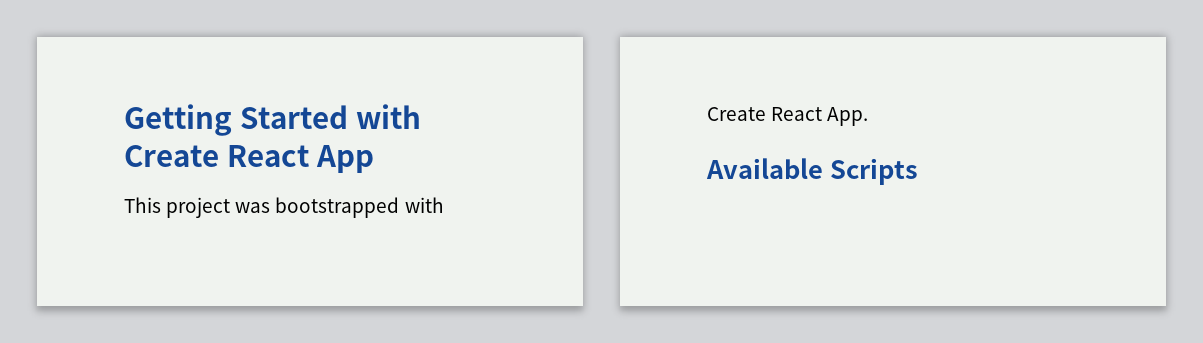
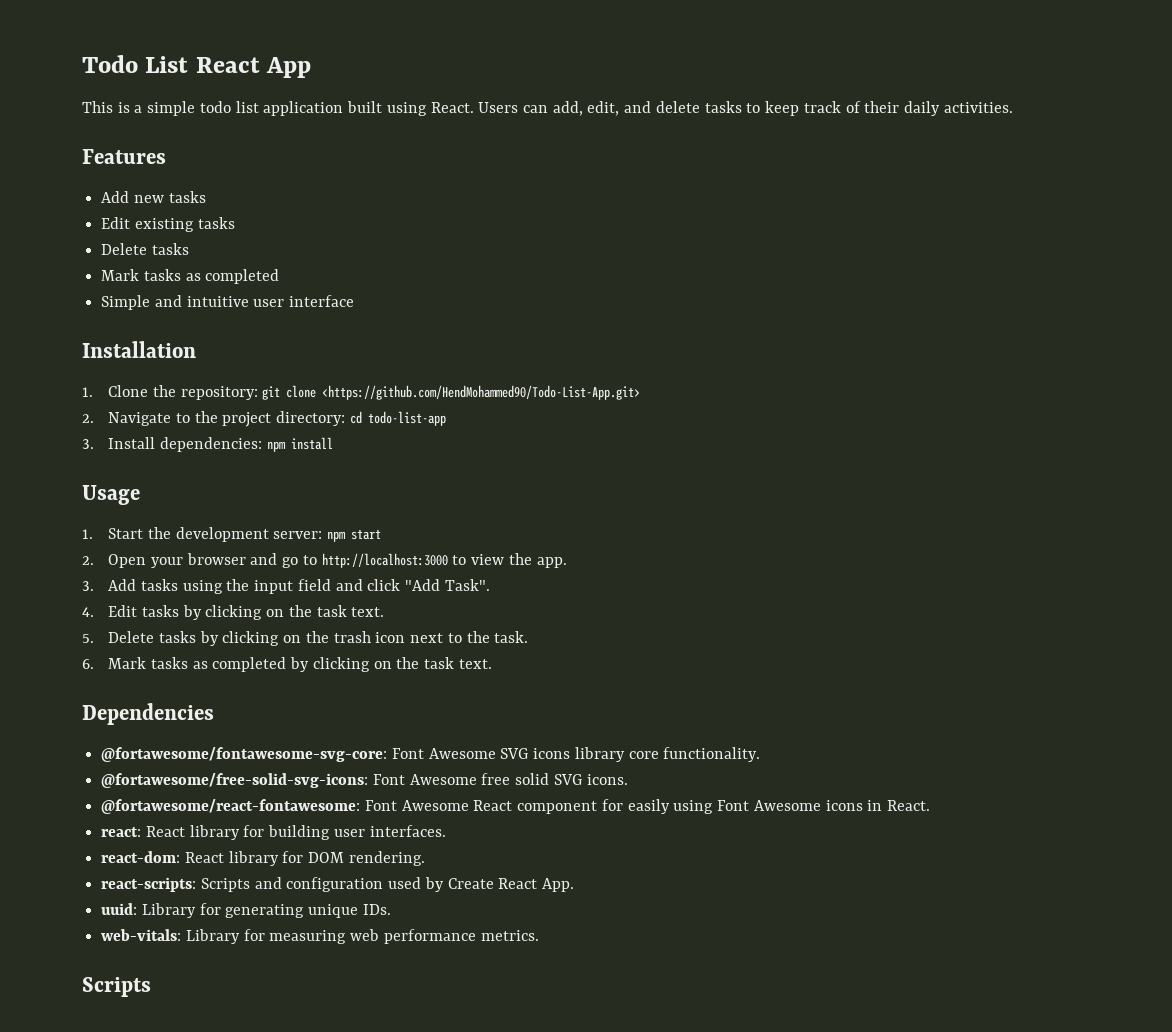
[124,104,421,136] [124,145,219,167] Getting Started with Create -> [82,55,189,73] Todo List
[166,197,444,218] [707,107,869,126] [706,158,823,179] project was bootstrapped with Create React App. // Available -> [117,101,1013,116] [82,149,166,164] [101,191,206,203] [101,217,235,232] [101,243,189,255] [101,269,280,284] [101,295,355,310] [82,341,196,358] [82,385,641,400] [82,411,446,427] [82,437,333,452] [82,485,140,505] [82,527,382,542] [82,553,567,568] [82,579,490,594] [82,605,385,620] [82,631,529,646] [82,657,492,672] [82,703,214,725] [101,747,761,762] [101,773,628,788] [101,799,930,814] [101,825,446,840] [101,851,425,866] [101,877,575,892] [101,903,391,918] [101,929,539,944] is a simple todo list application built using React. Users can add, edit, and delete tasks to keep track of their daily activities. // Features // Add new tasks // Edit existing tasks // Delete tasks // Mark tasks as completed // Simple and intuitive user interface // Installation // 1. Clone the repository: git clone <https://github.com/HendMohammed90/Todo-List-App.git> // 2. Navigate to the project directory: cd todo-list-app // 3. Install dependencies: npm install // Usage // 1. Start the development server: npm start // 2. Open your browser and go to http://localhost:3000 to view the app. // 3. Add tasks using the input field and click "Add Task". // 4. Edit tasks by clicking on the task text. // 5. Delete tasks by clicking on the trash icon next to the task. // 6. Mark tasks as completed by clicking on the task text. // Dependencies // @fortawesome/fontawesome-svg-core: Font Awesome SVG icons library core functionality. // @fortawesome/free-solid-svg-icons: Font Awesome free solid SVG icons. // @fortawesome/react-fontawesome: Font Awesome React component for easily using Font Awesome icons in React. // react: React library for building user interfaces. // react-dom: React library for DOM rendering. // react-scripts: Scripts and configuration used by Create React App. // uuid: Library for generating unique IDs. // web-vitals: Library for measuring web performance metrics. //

